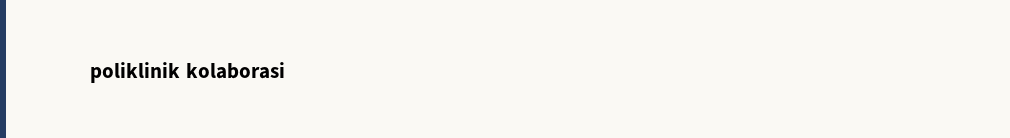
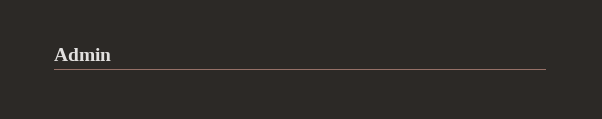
[90,62,285,83] poliklinik kolaborasi -> [54,48,111,61] Admin

